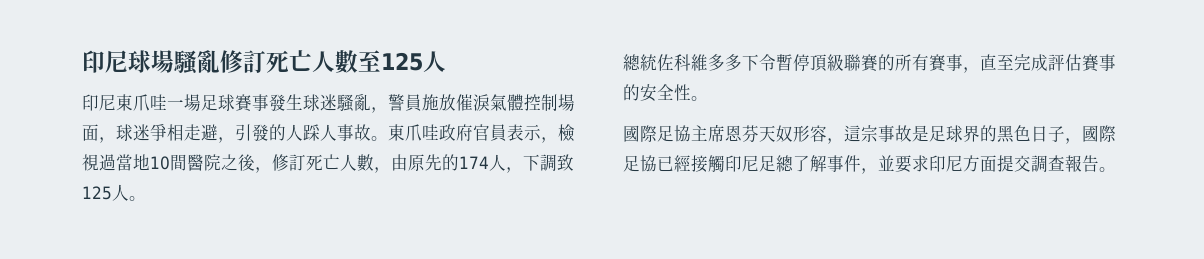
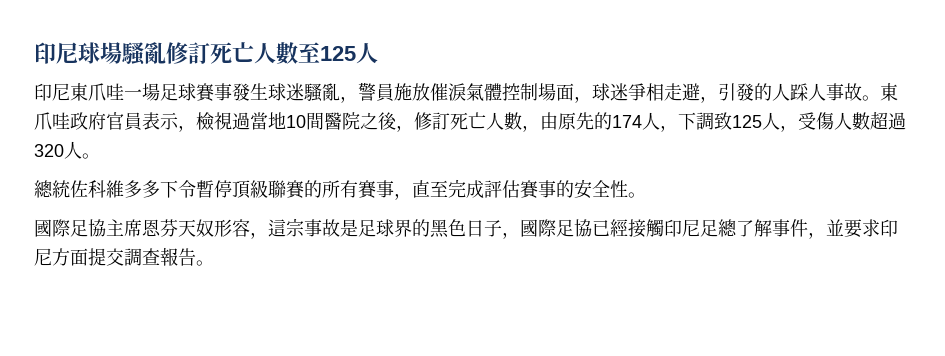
(129, 192) none -> [780,111,906,132] [34,141,82,159] ，受傷人數超過320人

